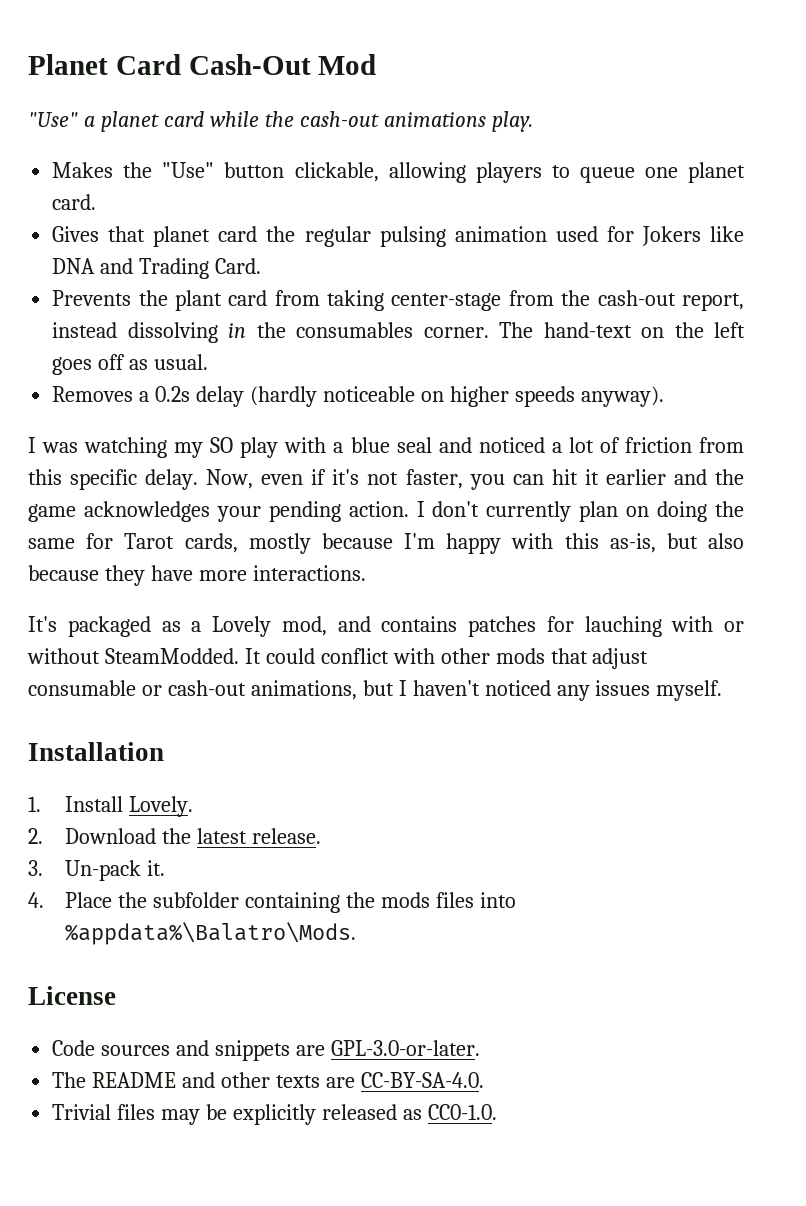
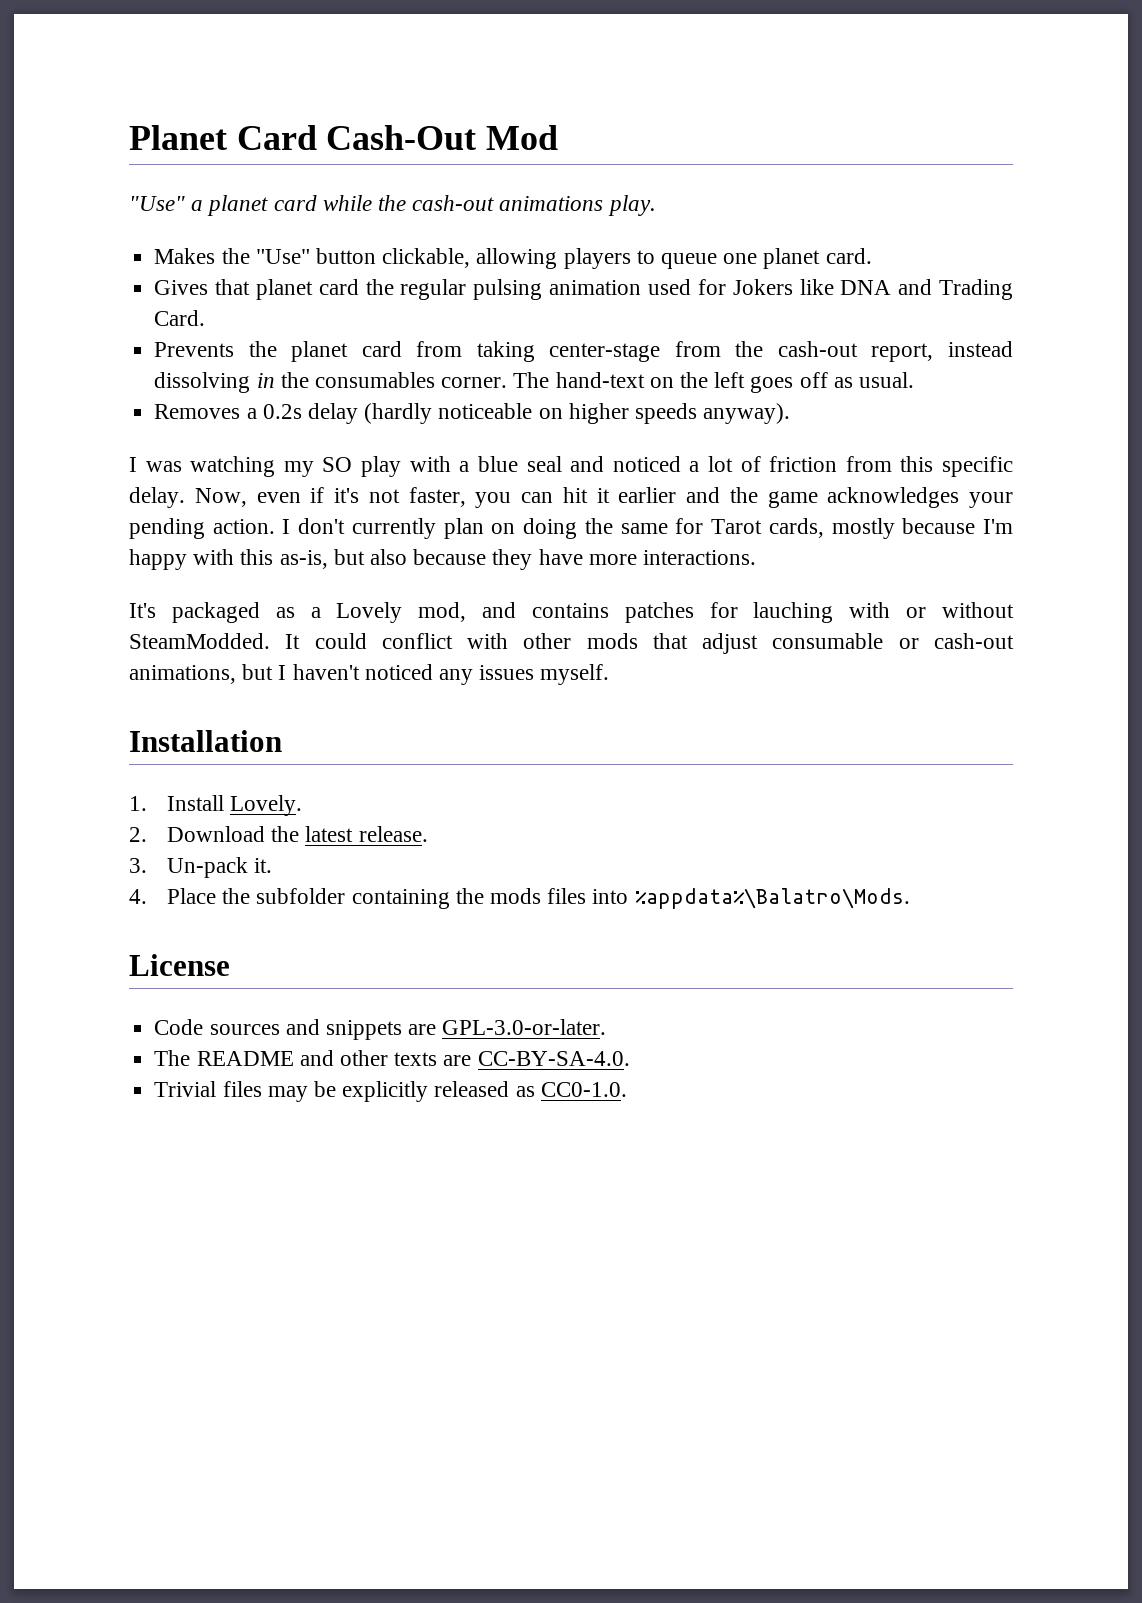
[174,290,222,311] plant -> [291,341,349,362] planet

